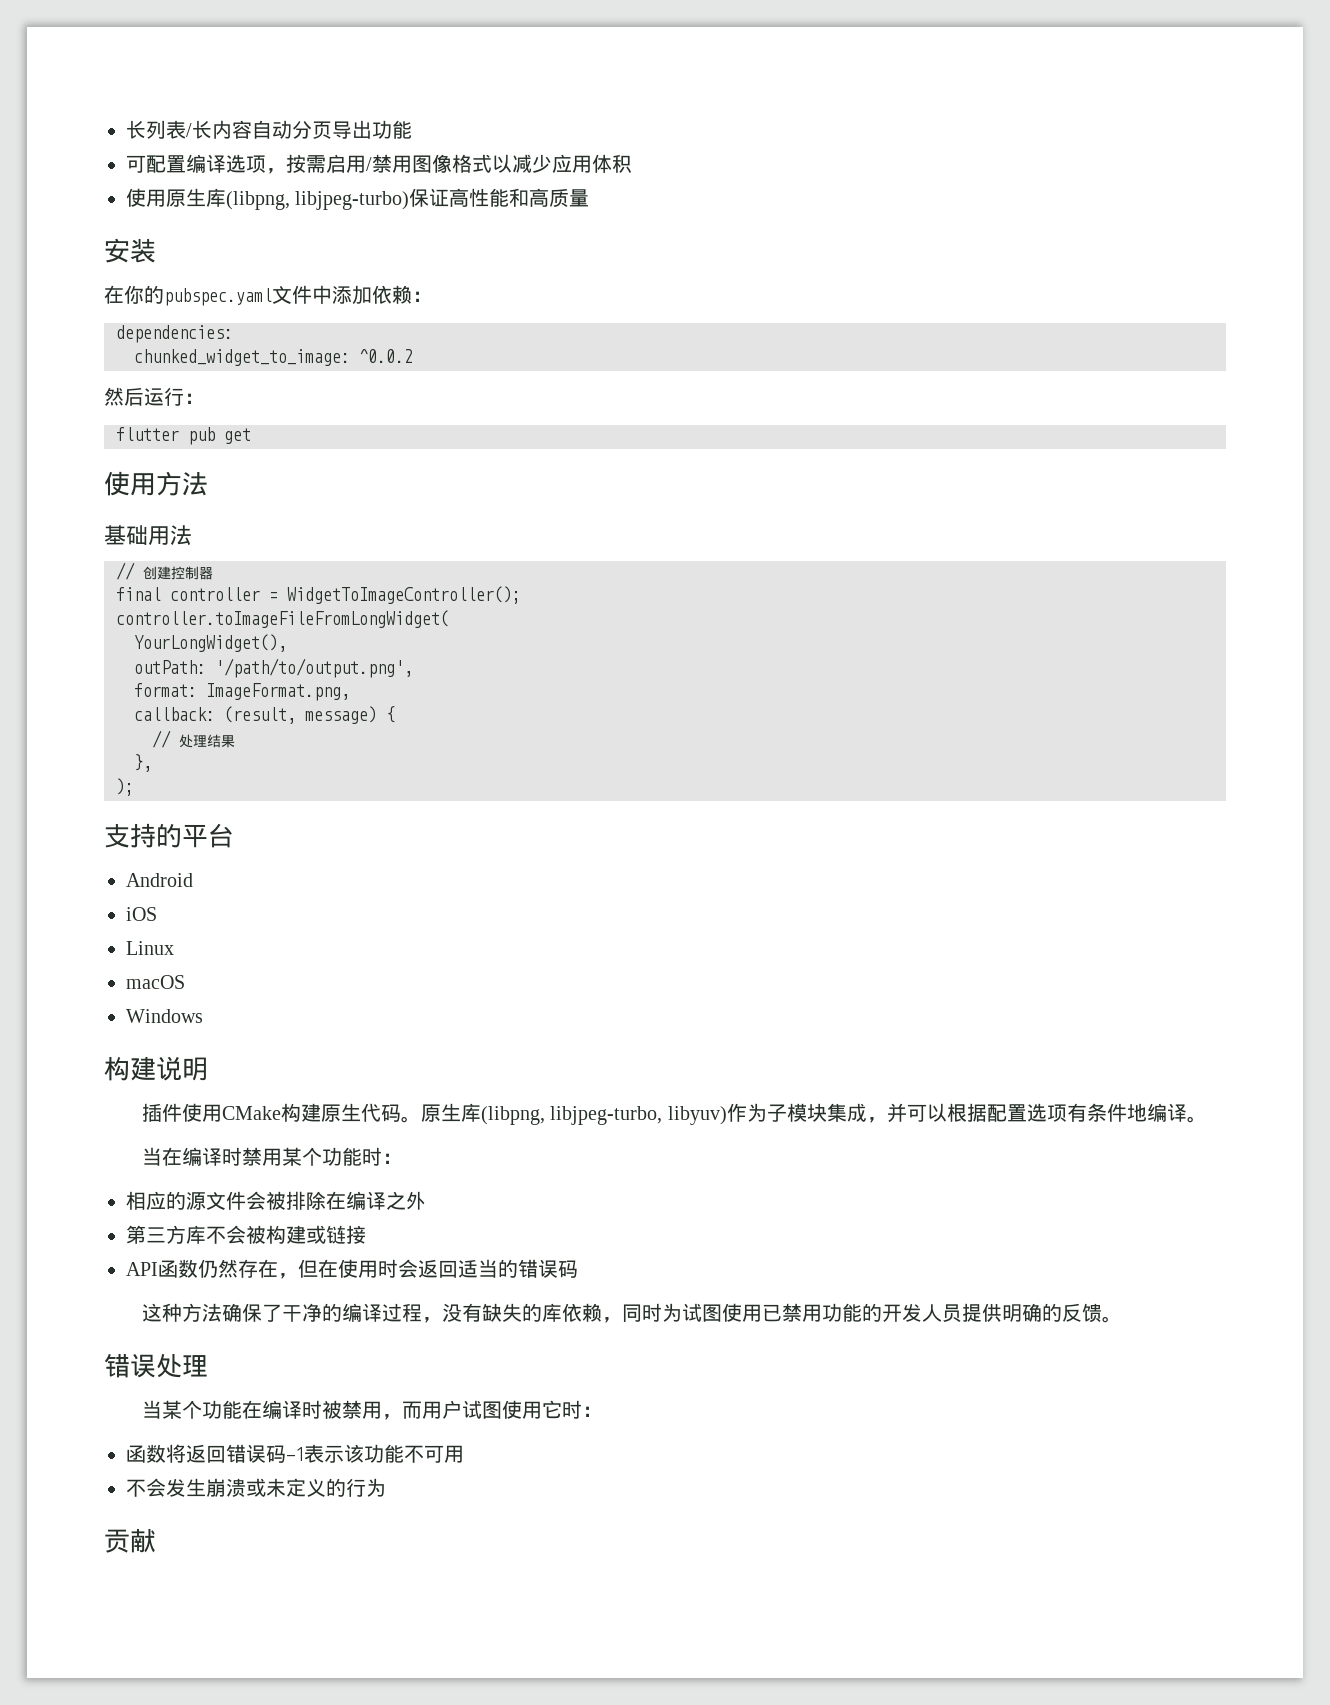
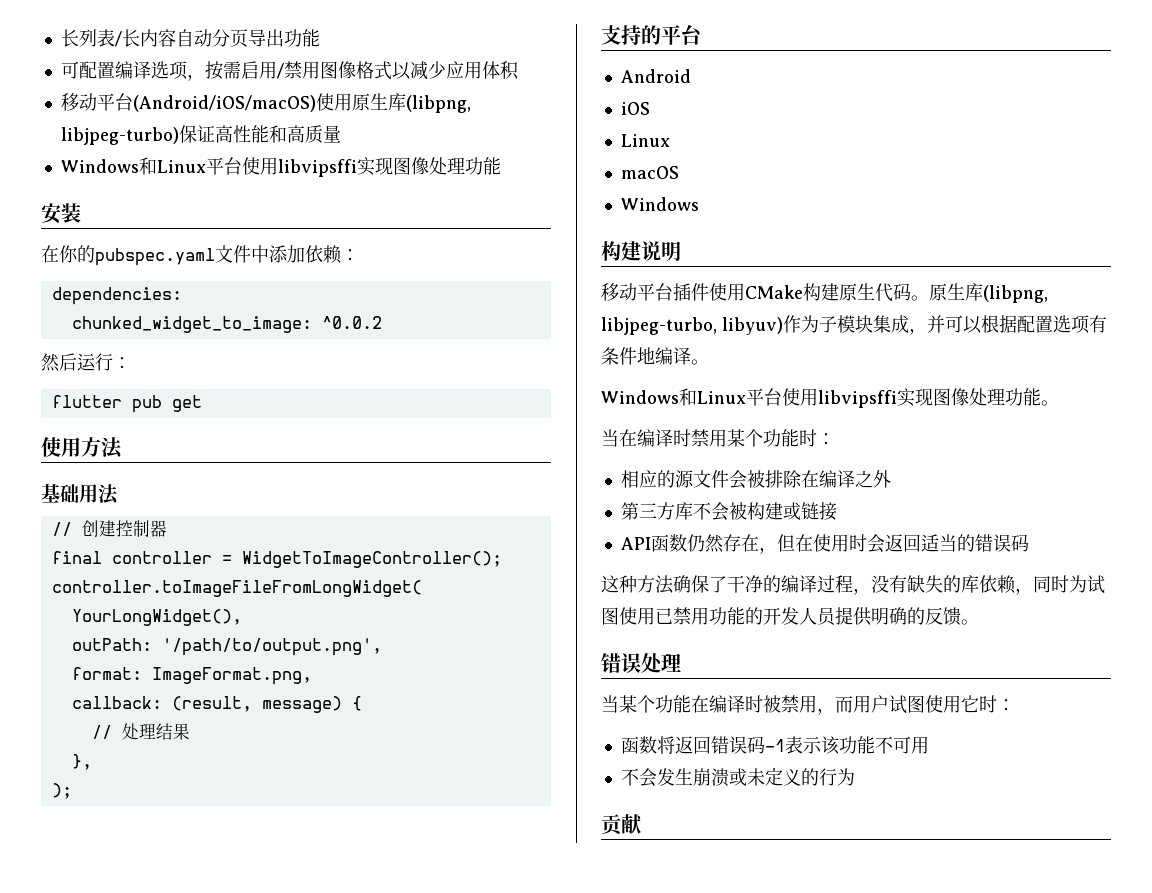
(632, 163) none -> [60,93,316,112] 移动平台(Android/iOS/macOS)
(590, 198) none -> [60,157,501,177] // Windows和Linux平台使用libvipsffi实现图像处理功能
(208, 1069) none -> [601,283,673,301] 移动平台
(1207, 1119) none -> [601,388,1059,408] // Windows和Linux平台使用libvipsffi实现图像处理功能。

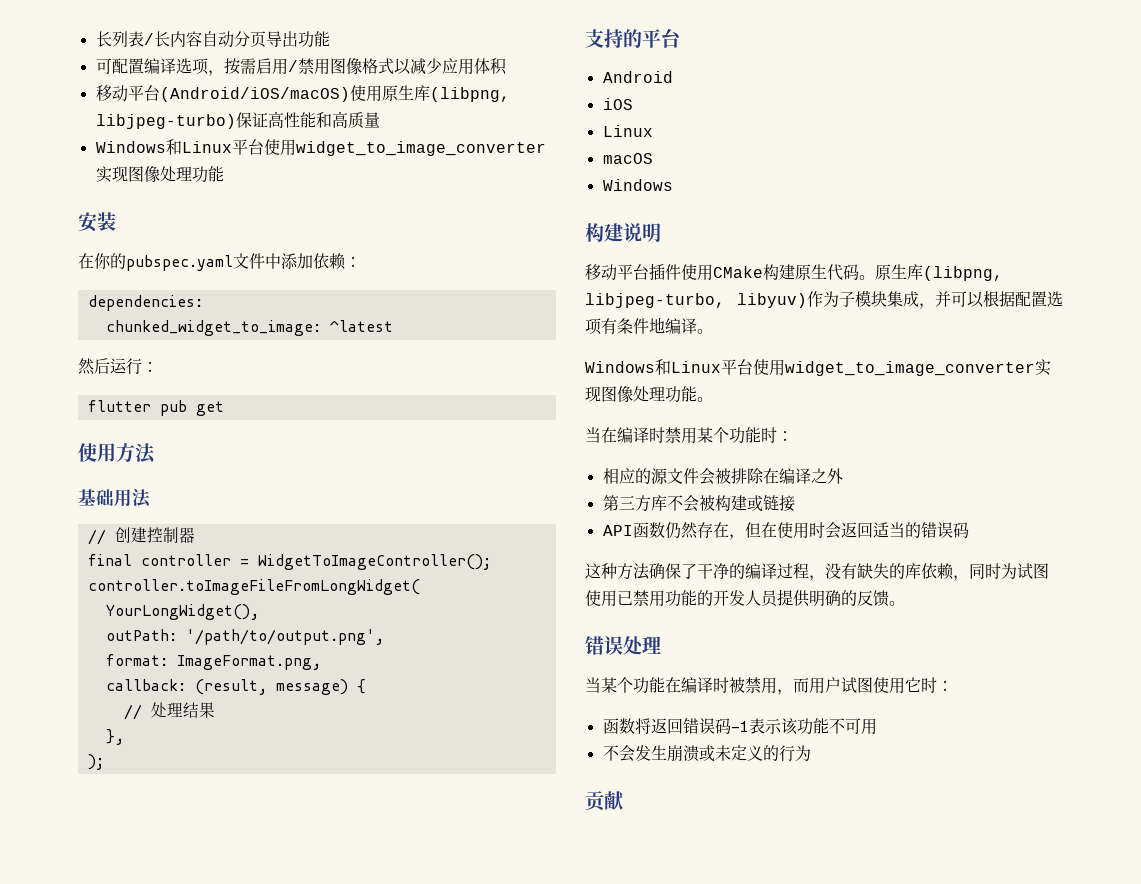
[277,159,357,177] libvipsffi -> [295,141,546,156] widget_to_image_converter
[321,316,382,329] ^0.0.2 -> [329,320,393,332] ^latest
[818,390,897,408] libvipsffi -> [785,361,1035,376] widget_to_image_converter

